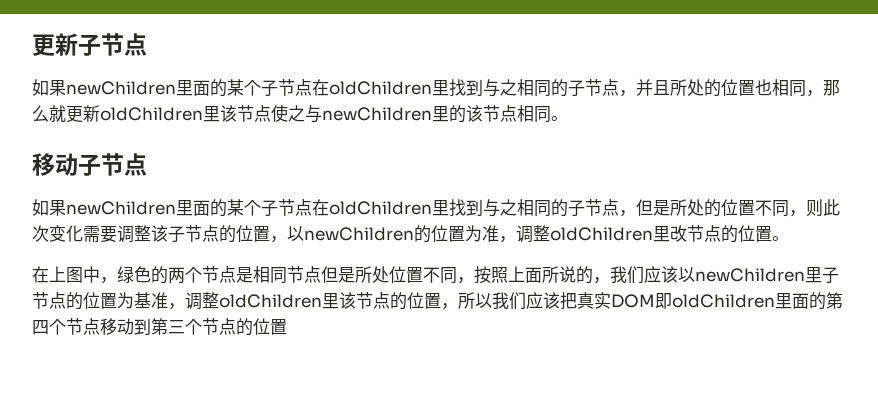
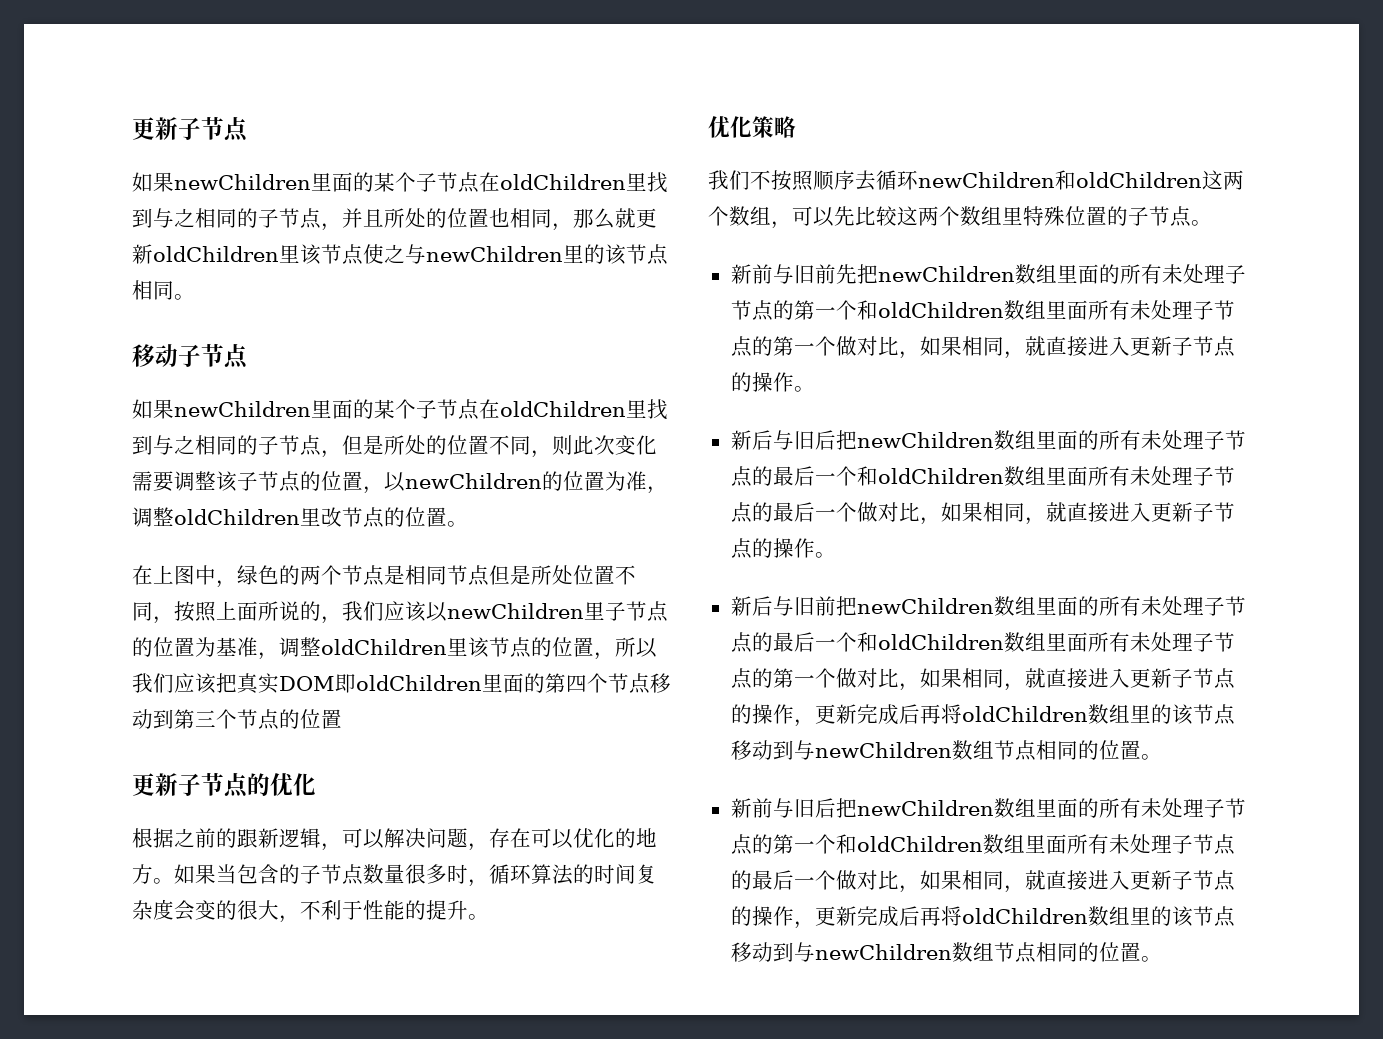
(287, 327) none -> [132,772,316,798] [132,828,657,851] [132,864,657,887] [132,899,489,923] [708,116,796,138] [708,170,1244,191] [708,206,1212,229] [730,264,1246,284] [730,300,1235,321] [730,336,1235,359] [730,372,815,392] [730,430,1246,450] [730,466,1235,487] [730,502,1235,525] [730,538,836,559] [730,596,1246,616] [730,632,1235,653] [730,668,1235,691] [730,704,1235,727] [730,740,1162,761] [730,798,1246,818] [730,834,1235,855] [730,870,1235,893] [730,906,1235,929] [730,942,1162,963] // 更新子节点的优化 // 根据之前的跟新逻辑，可以解决问题，存在可以优化的地方。如果当包含的子节点数量很多时，循环算法的时间复杂度会变的很大，不利于性能的提升。 // 优化策略 // 我们不按照顺序去循环newChildren和oldChildren这两个数组，可以先比较这两个数组里特殊位置的子节点。 // 新前与旧前先把newChildren数组里面的所有未处理子节点的第一个和oldChildren数组里面所有未处理子节点的第一个做对比，如果相同，就直接进入更新子节点的操作。 // 新后与旧后把newChildren数组里面的所有未处理子节点的最后一个和oldChildren数组里面所有未处理子节点的最后一个做对比，如果相同，就直接进入更新子节点的操作。 // 新后与旧前把newChildren数组里面的所有未处理子节点的最后一个和oldChildren数组里面所有未处理子节点的第一个做对比，如果相同，就直接进入更新子节点的操作，更新完成后再将oldChildren数组里的该节点移动到与newChildren数组节点相同的位置。 // 新前与旧后把newChildren数组里面的所有未处理子节点的第一个和oldChildren数组里面所有未处理子节点的最后一个做对比，如果相同，就直接进入更新子节点的操作，更新完成后再将oldChildren数组里的该节点移动到与newChildren数组节点相同的位置。

